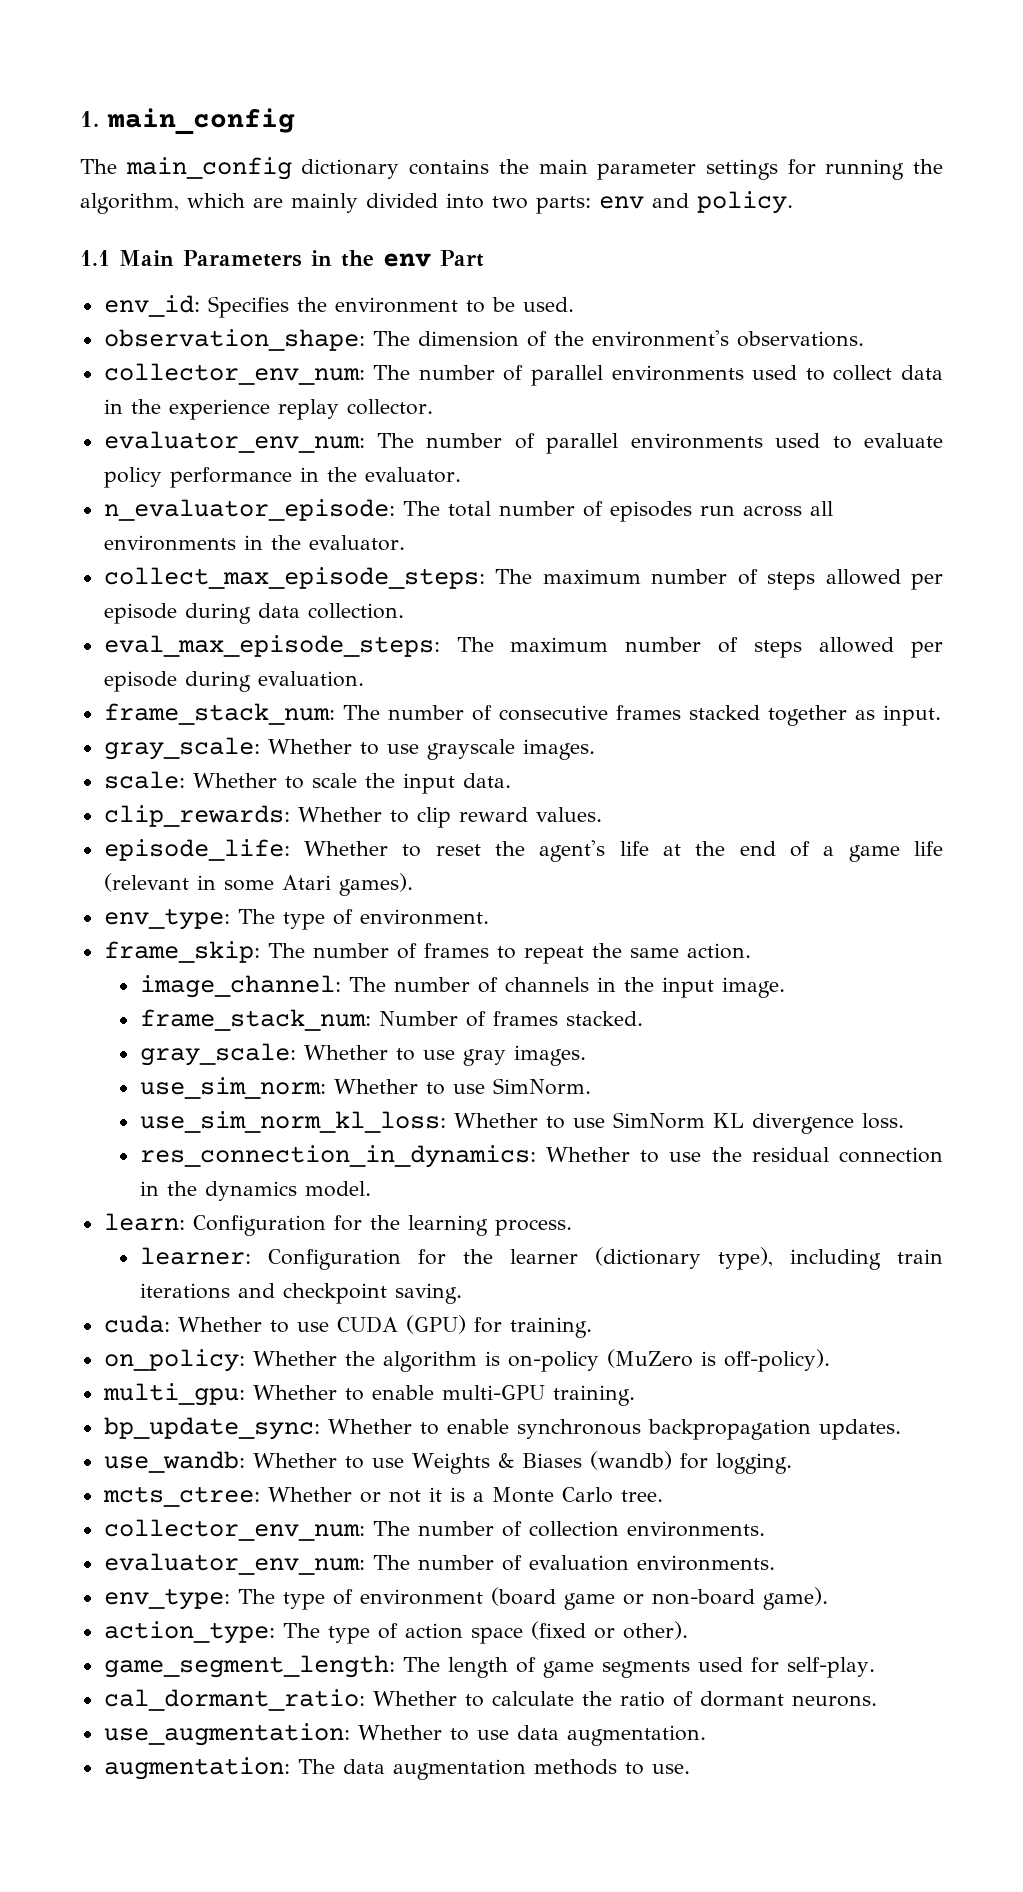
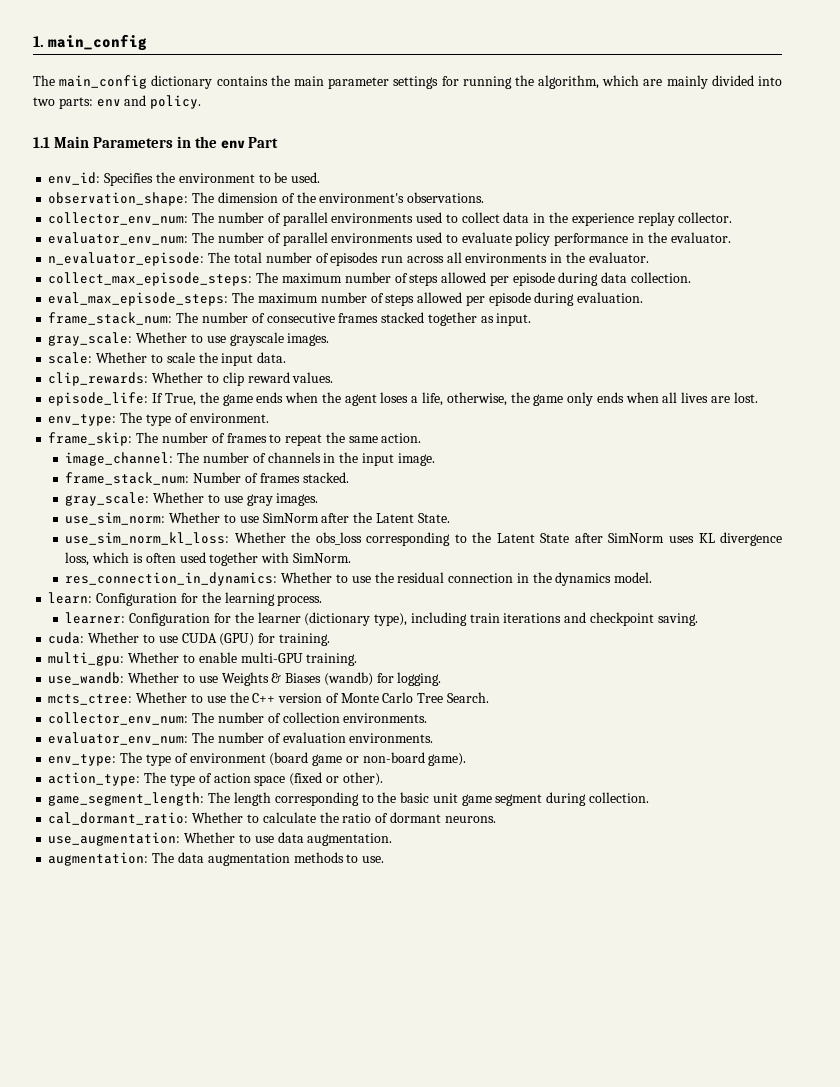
[303,840,944,862] [103,873,413,896] Whether to reset the agent's life at the end of a game life (relevant in some Atari games). -> [152,392,758,406] If True, the game ends when the agent loses a life, otherwise, the game only ends when all lives are lost.
[492,1078,591,1095] [139,1111,904,1134] SimNorm. // use_sim_norm_kl_loss: Whether to use SimNorm KL divergence loss. -> [262,512,450,523] [65,532,782,546] [65,552,351,566] SimNorm after the Latent State. // use_sim_norm_kl_loss: Whether the obs_loss corresponding to the Latent State after SimNorm uses KL divergence loss, which is often used together with SimNorm.
[103,1349,830,1372] // on_policy: Whether the algorithm is on-policy (MuZero is off-policy). -> (330, 639) none
[103,1417,901,1440] // bp_update_sync: Whether to enable synchronous backpropagation updates. -> (358, 659) none
[359,1487,663,1503] or not it is a Monte Carlo tree. -> [190,692,489,703] to use the C++ version of Monte Carlo Tree Search.
[515,1657,875,1678] of game segments used for self-play. -> [274,792,649,806] corresponding to the basic unit game segment during collection.

